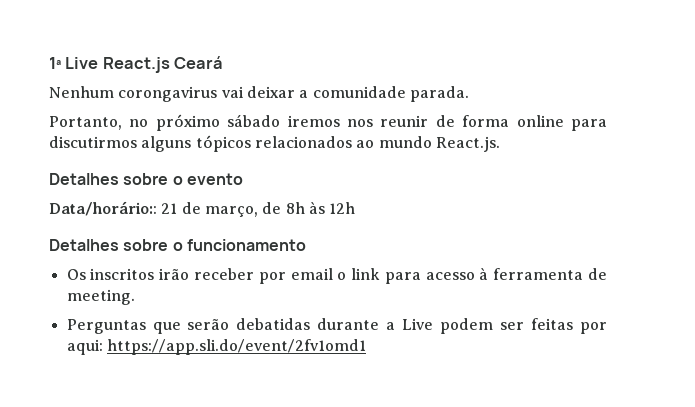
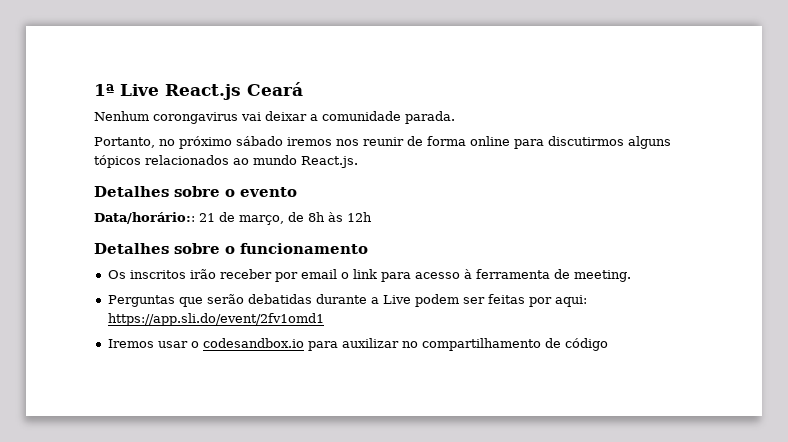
(366, 347) none -> [107,338,608,351] // Iremos usar o codesandbox.io para auxilizar no compartilhamento de código

